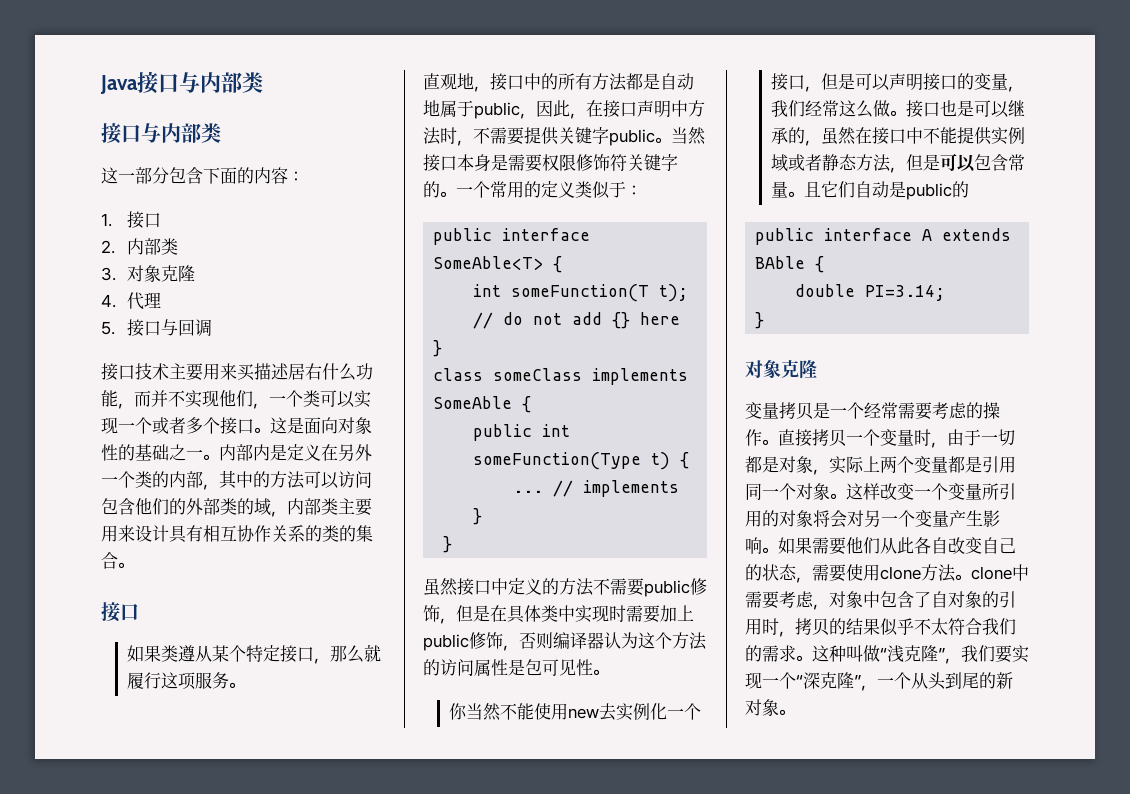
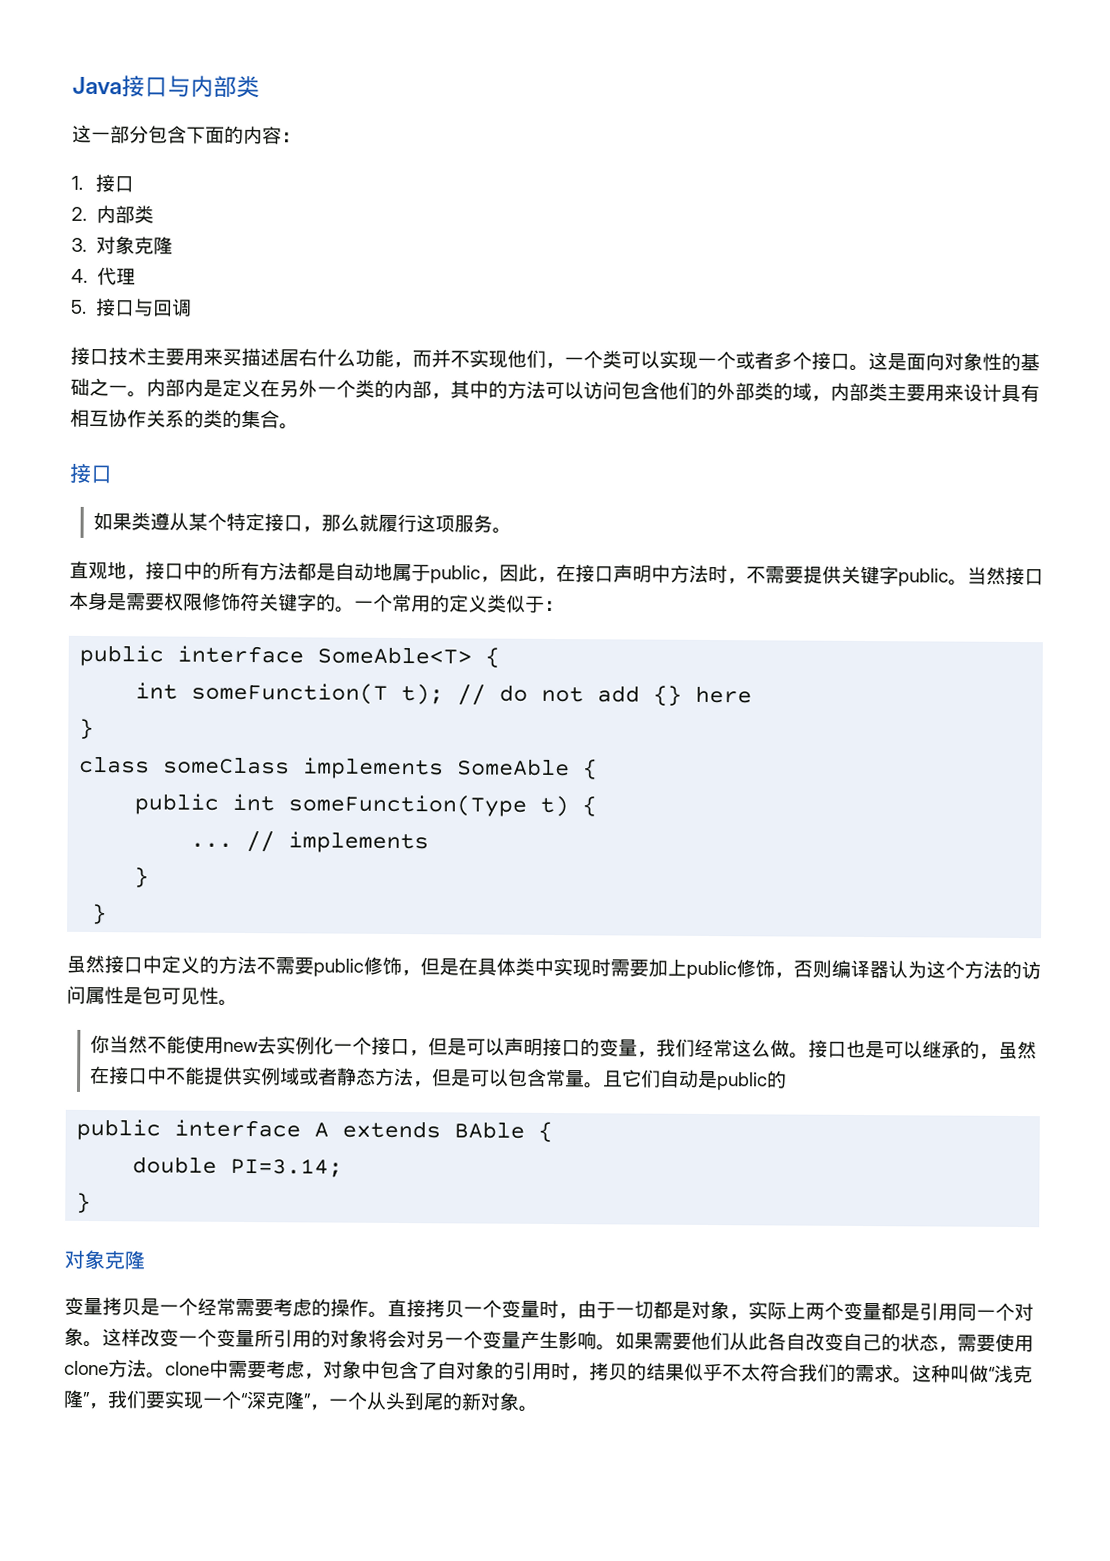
[101,123,221,144] // 接口与内部类 -> (260, 87) none

